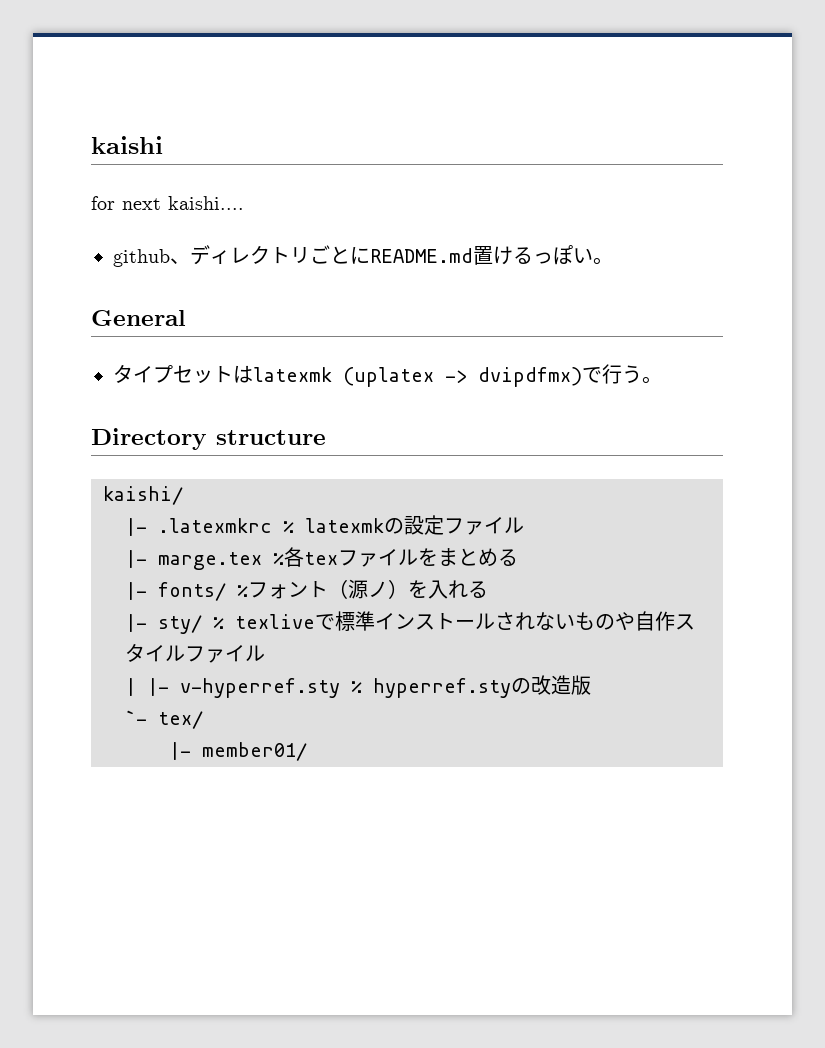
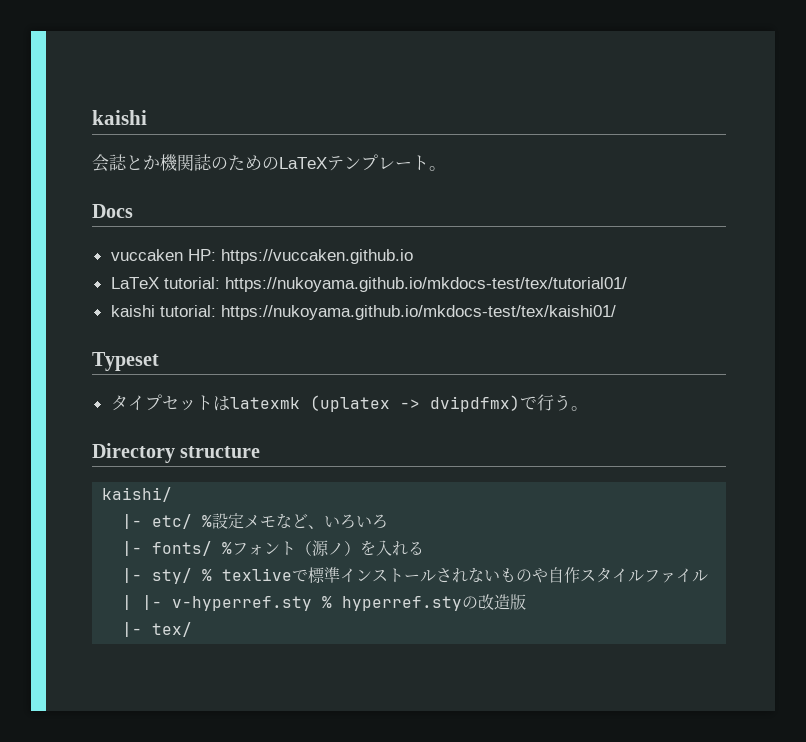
[91,196,244,210] [113,245,613,267] [91,310,186,326] for next kaishi.... // github、ディレクトリごとにREADME.md置けるっぽい。 // General -> [92,154,446,172] [92,204,133,218] [110,249,413,264] [110,277,627,292] [110,305,616,320] [92,352,159,371] 会誌とか機関誌のためのLaTeXテンプレート。 // Docs // vuccaken HP: https://vuccaken.github.io // LaTeX tutorial: https://nukoyama.github.io/mkdocs-test/tex/tutorial01/ // kaishi tutorial: https://nukoyama.github.io/mkdocs-test/tex/kaishi01/ // Typeset
[158,515,524,535] [125,547,518,570] .latexmkrc % latexmkの設定ファイル // |- marge.tex %各texファイルをまとめる -> [152,513,389,529] etc/ %設定メモなど、いろいろ
[125,710,147,725] `- -> [122,622,143,637] |-
[169,742,307,761] // |- member01/ -> (193, 629) none

